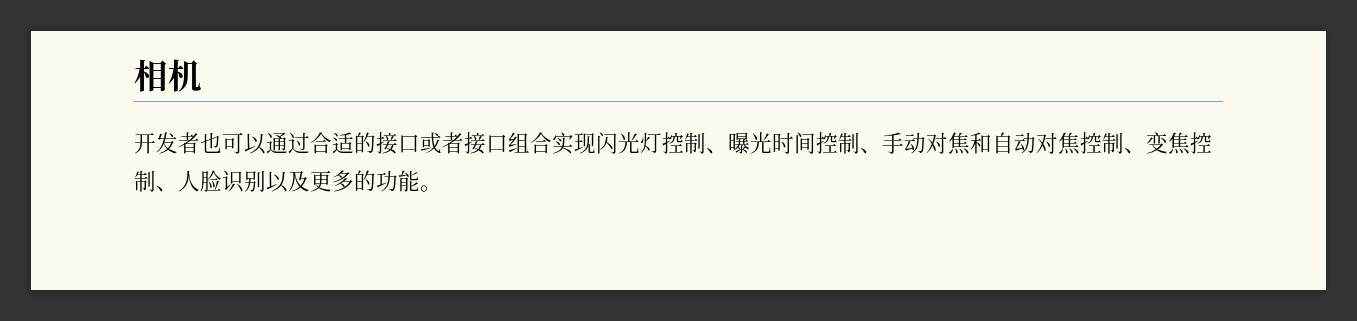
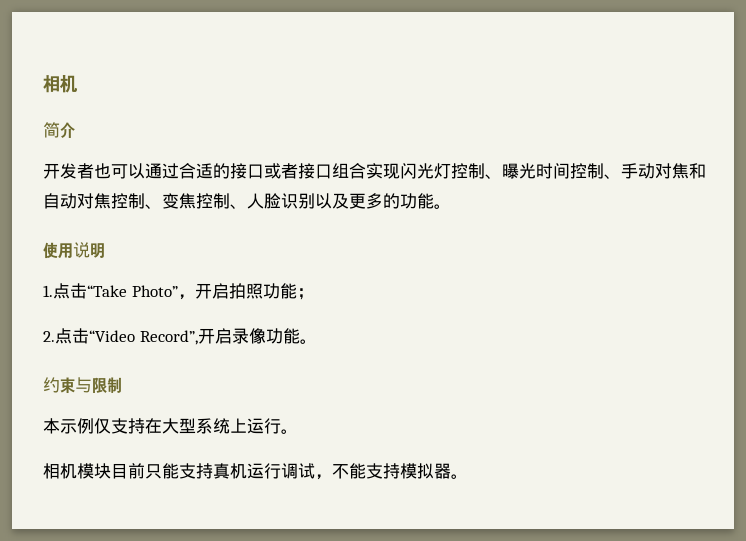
[134,59,202,92] 相机 -> [43,74,78,93] [43,122,75,138] 相机 // 简介
(442, 188) none -> [43,242,105,259] [43,283,314,300] [43,328,317,345] [43,377,122,394] [43,418,298,434] [43,463,468,480] // 使用说明 // 1.点击“Take Photo”，开启拍照功能； // 2.点击“Video Record”,开启录像功能。 // 约束与限制 // 本示例仅支持在大型系统上运行。 // 相机模块目前只能支持真机运行调试，不能支持模拟器。

